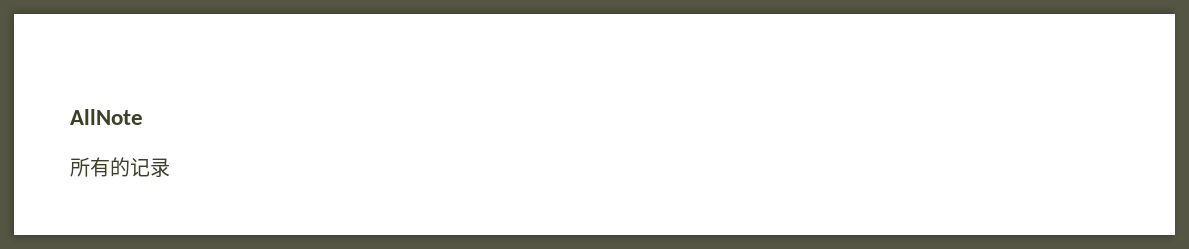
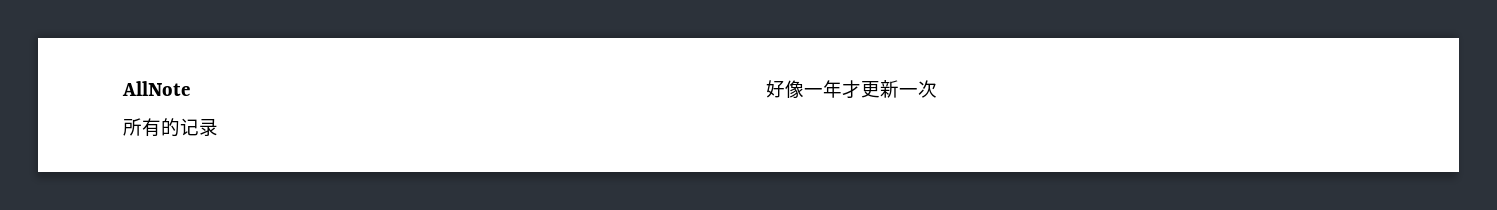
(170, 167) none -> [766,80,937,98] // 好像一年才更新一次

